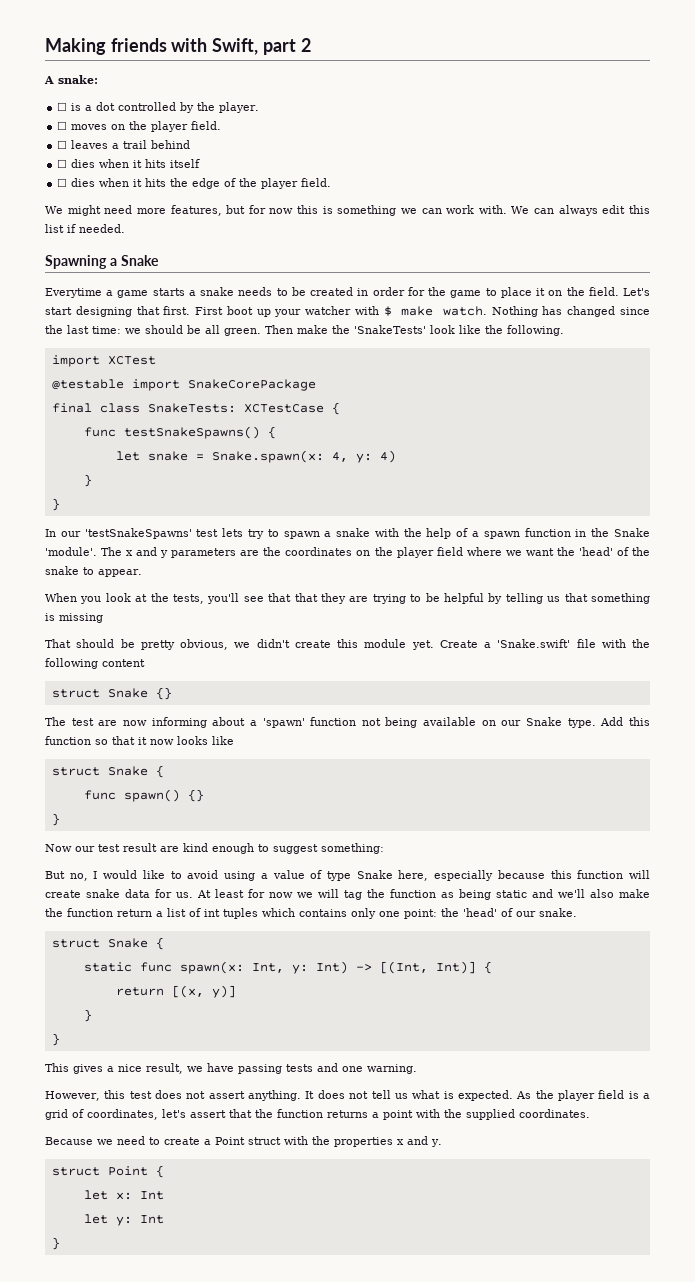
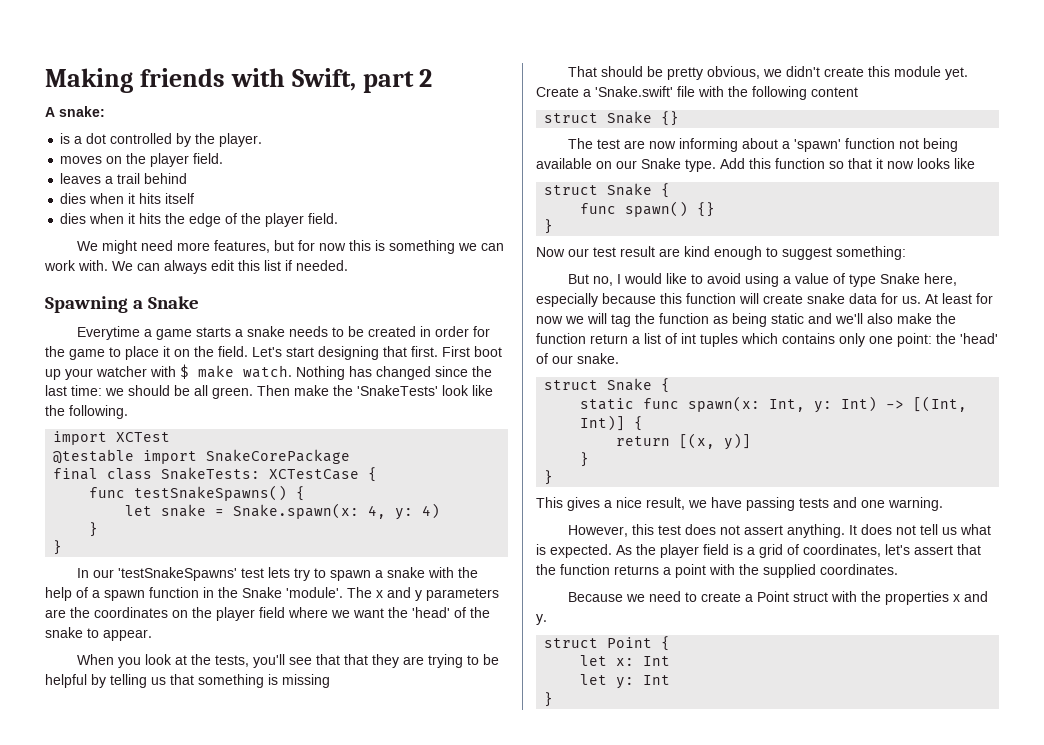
[57,102,68,111] ☐ -> (105, 111) none
[57,121,68,130] ☐ -> (263, 140) none
[57,140,68,149] ☐ -> (224, 158) none
[57,159,68,168] ☐ -> (188, 178) none
[57,178,68,187] ☐ -> (195, 198) none

